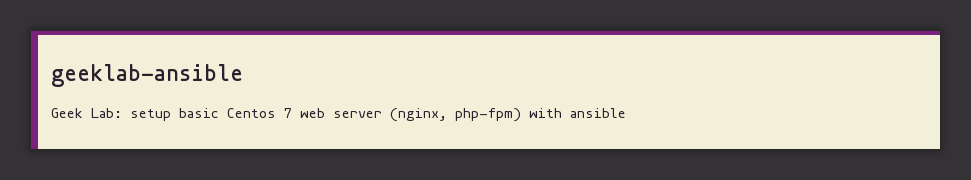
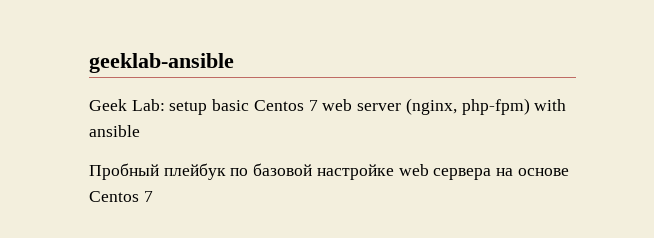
(626, 113) none -> [89,163,569,180] [89,191,153,202] // Пробный плейбук по базовой настройке web сервера на основе Centos 7

